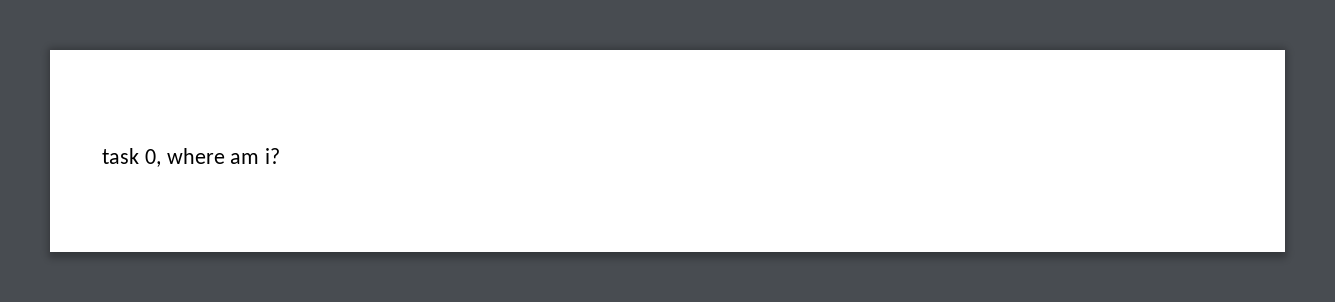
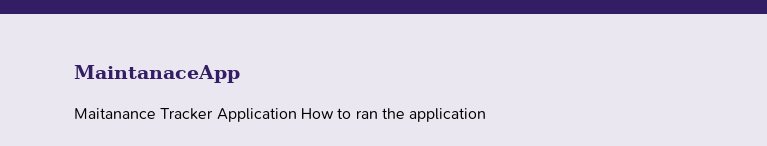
[102,148,281,167] task 0, where am i? -> [74,65,240,83] [74,108,487,122] MaintanaceApp // Maitanance Tracker Application How to ran the application

